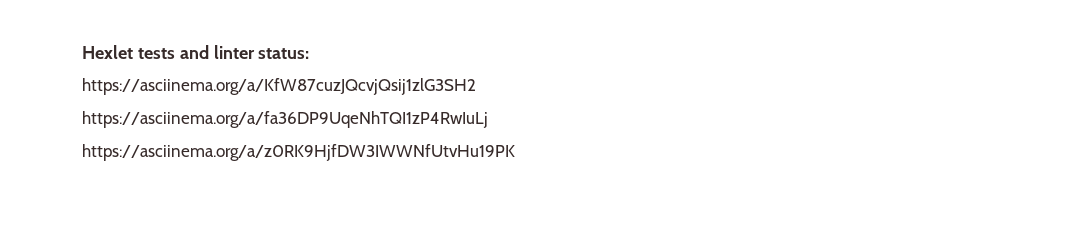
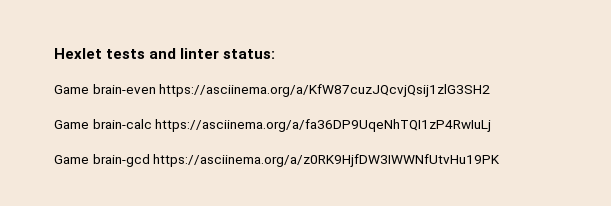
(310, 53) none -> [54,84,156,94] Game brain-even
(476, 86) none -> [54,119,152,129] Game brain-calc
(488, 119) none -> [54,154,150,167] Game brain-gcd

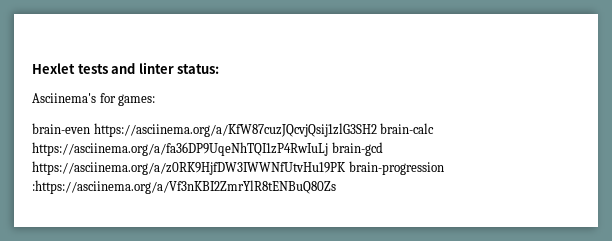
[54,85,89,94] Game -> [32,93,156,106] Asciinema's for games: //
[54,120,89,129] // Game -> (377, 130) none
[54,155,89,164] // Game -> (328, 149) none
(501, 160) none -> [348,161,444,175] [32,180,336,194] brain-progression :https://asciinema.org/a/Vf3nKBI2ZmrYlR8tENBuQ80Zs

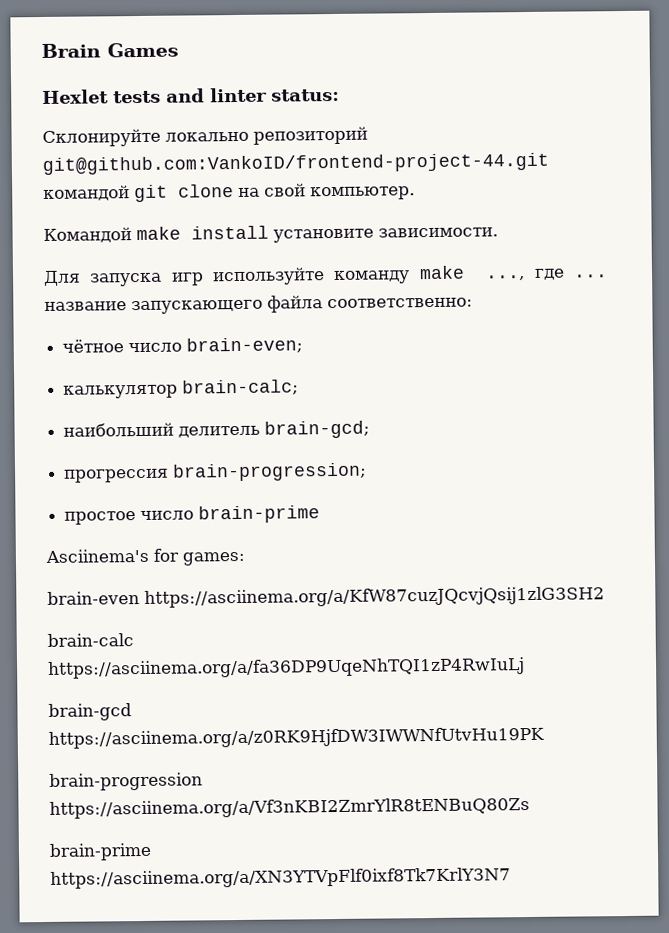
(32, 68) none -> [41,42,179,58] Brain Games //
(220, 69) none -> [42,126,368,147] [42,152,549,175] [43,183,415,203] [43,225,498,243] [43,265,608,287] [44,295,473,315] [62,337,304,354] [63,379,300,399] [63,420,371,439] [64,462,368,483] [64,505,321,525] // Склонируйте локально репозиторий git@github.com:VankoID/frontend-project-44.git командой git clone на свой компьютер. // Командой make install установите зависимости. // Для запуска игр используйте команду make ..., где ... название запускающего файла соответственно: // чётное число brain-even; // калькулятор brain-calc; // наибольший делитель brain-gcd; // прогрессия brain-progression; // простое число brain-prime
(377, 130) none -> (605, 597) //
(328, 149) none -> (525, 668) //
[348,161,444,175] [32,180,336,194] brain-progression :https://asciinema.org/a/Vf3nKBI2ZmrYlR8tENBuQ80Zs -> [49,772,203,791] [49,797,530,819] [49,842,152,861] [50,867,511,889] // brain-progression https://asciinema.org/a/Vf3nKBI2ZmrYlR8tENBuQ80Zs // brain-prime https://asciinema.org/a/XN3YTVpFlf0ixf8Tk7KrlY3N7

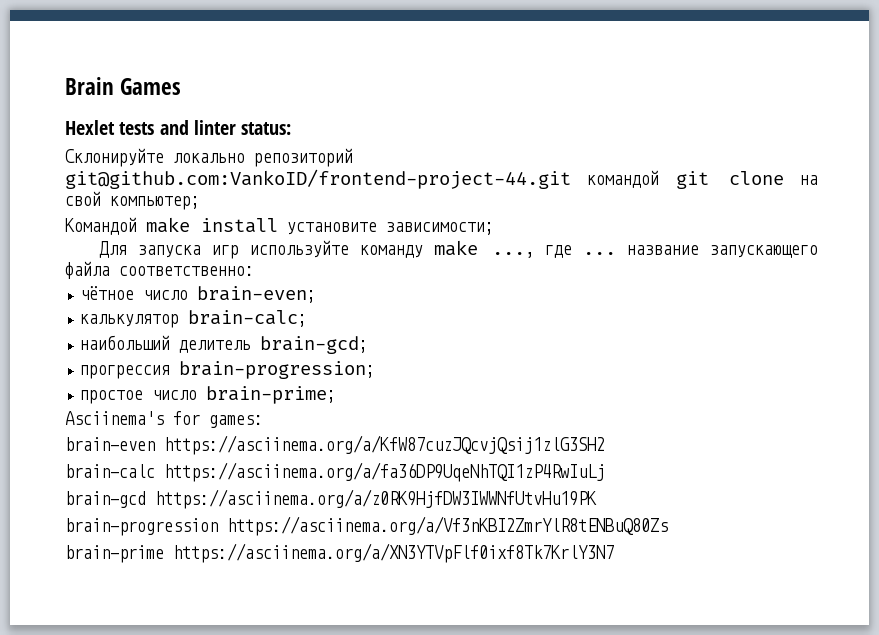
[310,186,415,201] компьютер. -> [110,196,200,210] компьютер;
[378,227,498,238] зависимости. -> [386,222,494,235] зависимости;
[198,505,321,524] brain-prime -> [206,386,337,404] brain-prime;

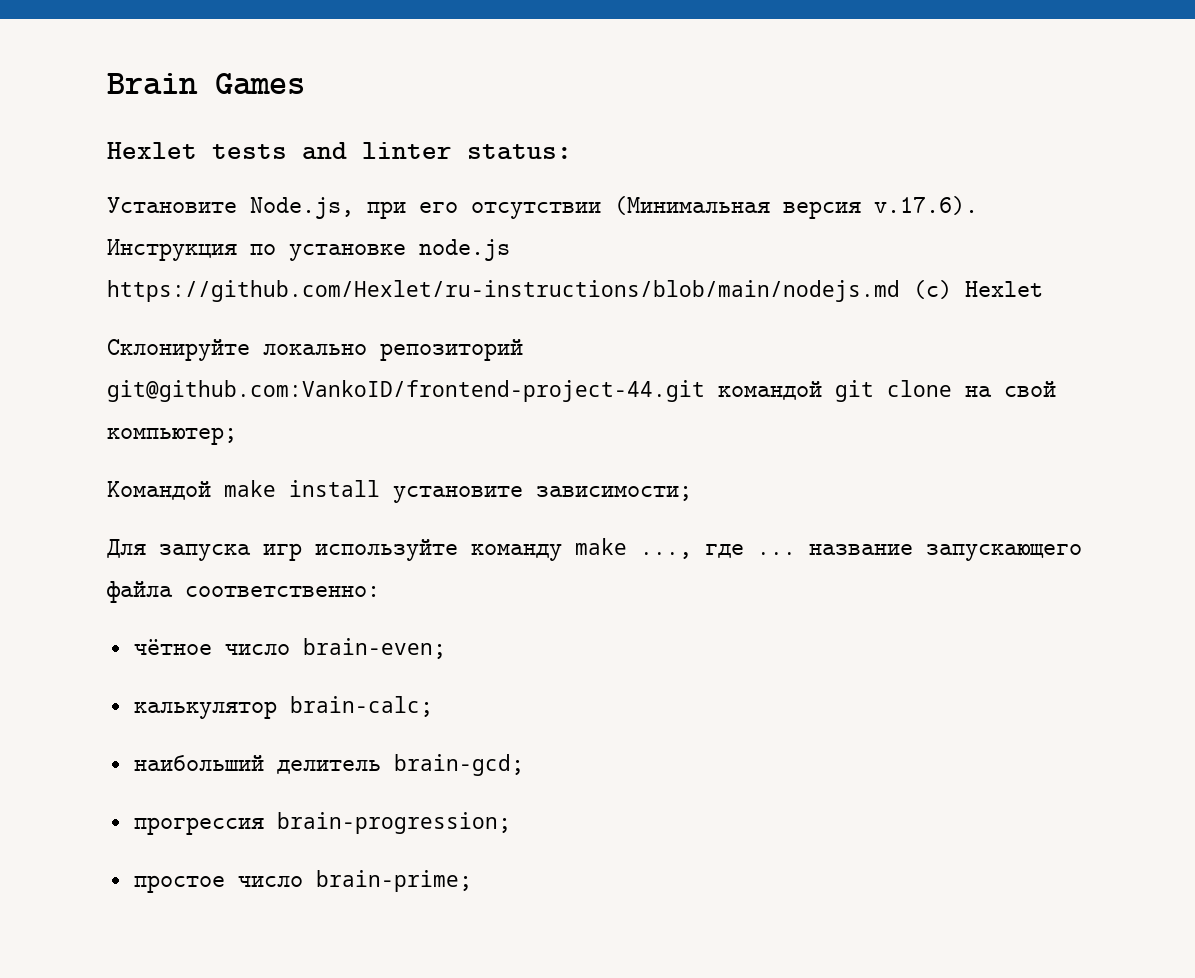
(292, 128) none -> [107,196,978,219] [107,239,510,261] [107,280,1043,302] // Установите Node.js, при его отсутствии (Минимальная версия v.17.6). Инструкция по установке node.js https://github.com/Hexlet/ru-instructions/blob/main/nodejs.md (c) Hexlet
[65,411,263,428] [65,435,605,455] [65,462,605,482] [65,489,597,509] [65,516,668,536] [65,543,614,563] // Asciinema's for games: // brain-even https://asciinema.org/a/KfW87cuzJQcvjQsij1zlG3SH2 // brain-calc https://asciinema.org/a/fa36DP9UqeNhTQI1zP4RwIuLj // brain-gcd https://asciinema.org/a/z0RK9HjfDW3IWWNfUtvHu19PK // brain-progression https://asciinema.org/a/Vf3nKBI2ZmrYlR8tENBuQ80Zs // brain-prime https://asciinema.org/a/XN3YTVpFlf0ixf8Tk7KrlY3N7 -> (472, 881) none

